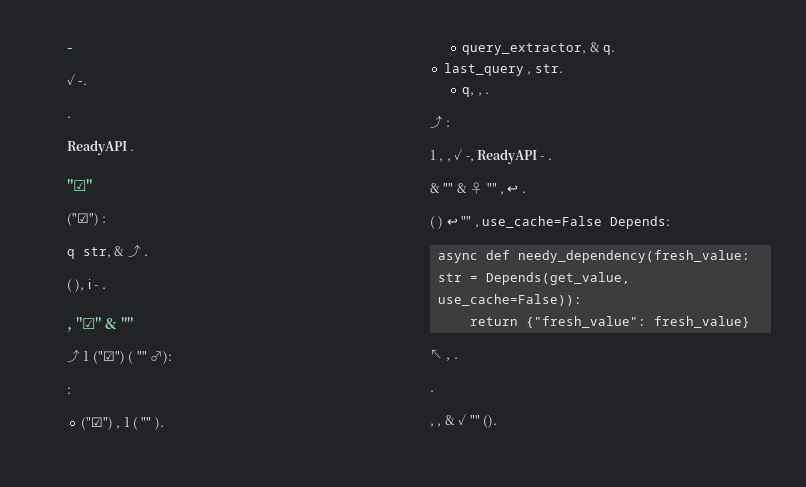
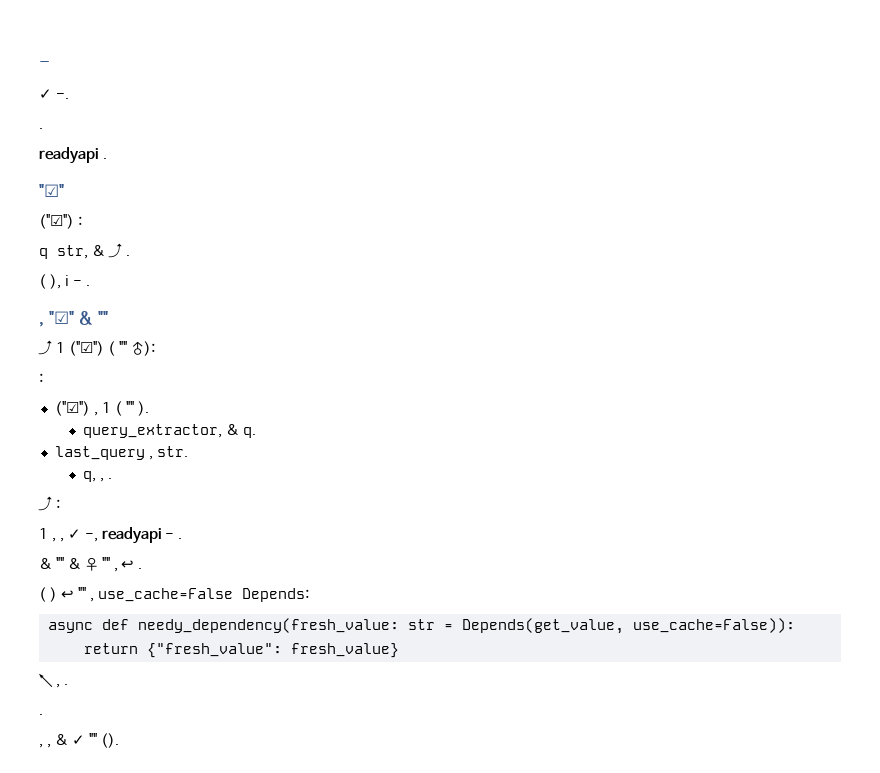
[67,140,127,155] ReadyAPI -> [39,147,99,164] readyapi
[476,149,537,164] ReadyAPI -> [101,527,162,544] readyapi

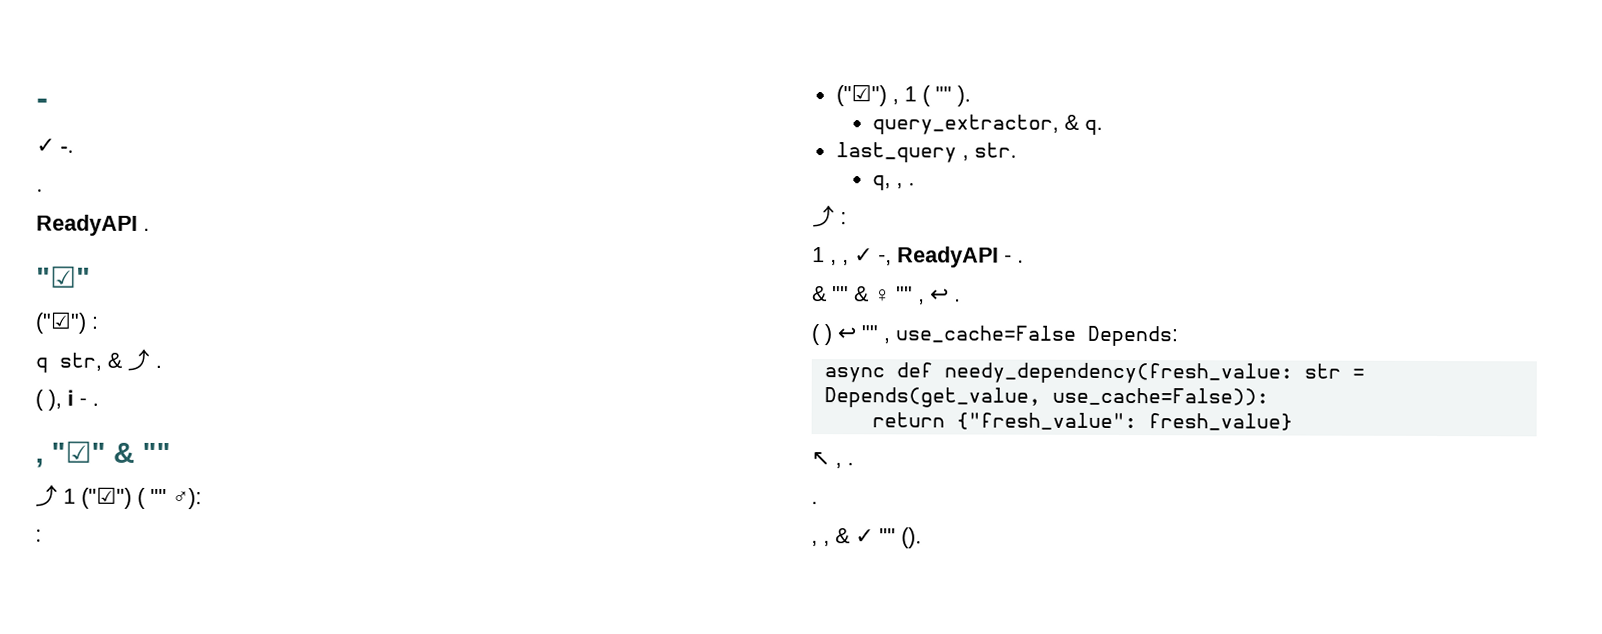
[39,147,99,164] readyapi -> [36,214,138,236] ReadyAPI
[101,527,162,544] readyapi -> [897,246,999,268] ReadyAPI

